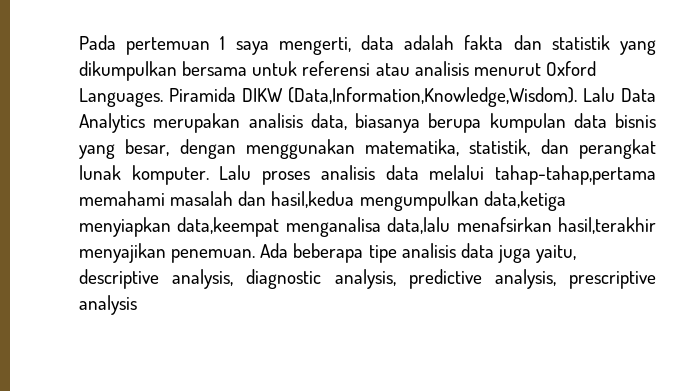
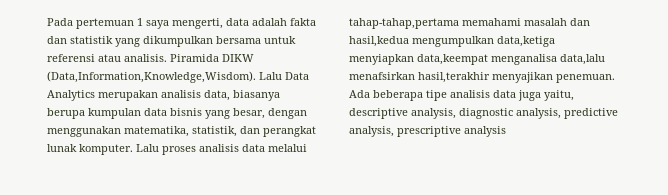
[414,61,596,76] [79,88,163,107] analisis menurut Oxford Languages. -> [124,54,167,62] analisis.

